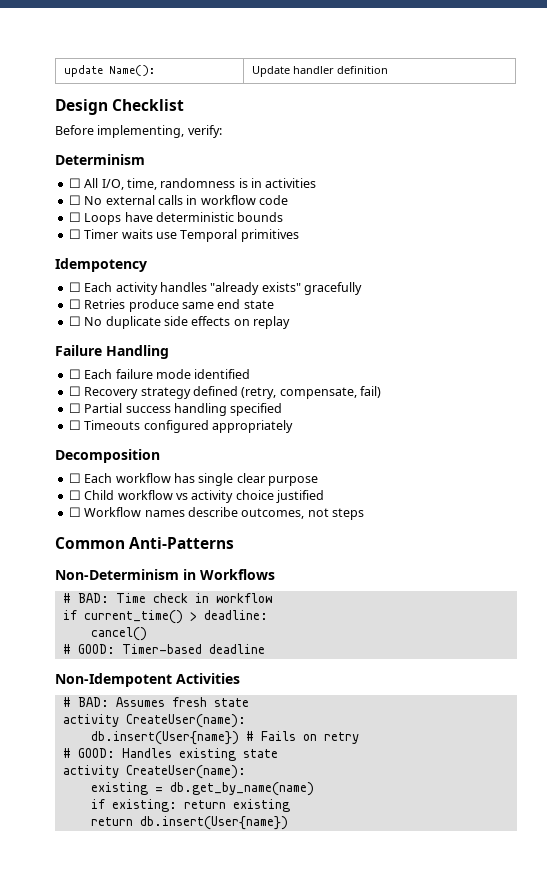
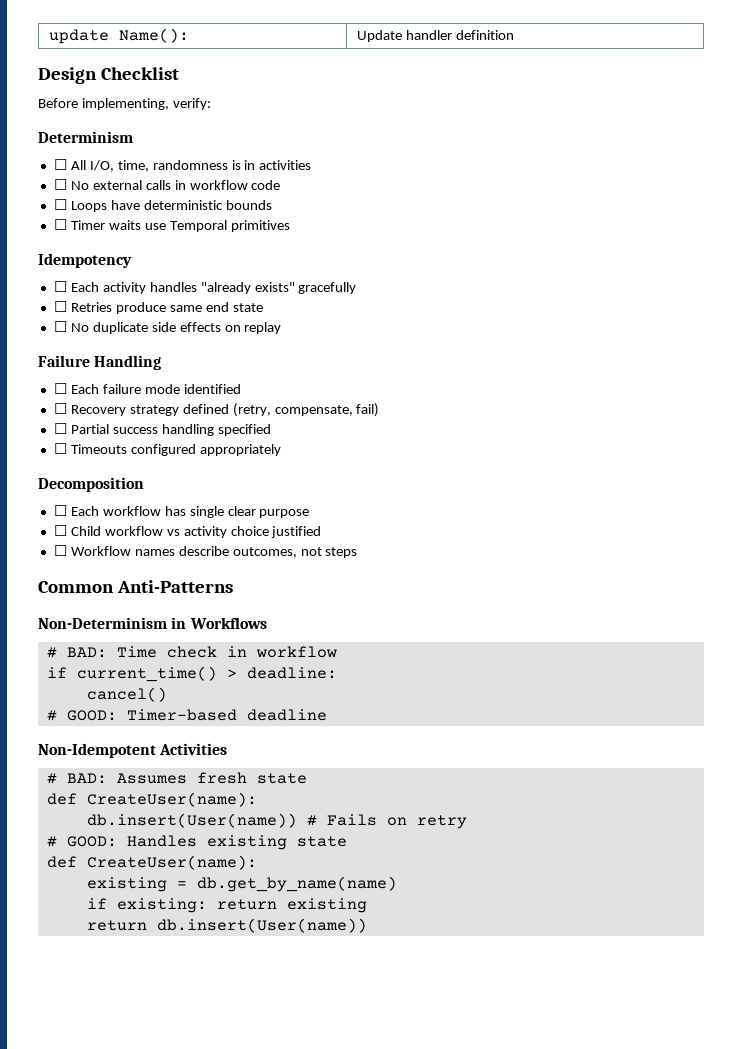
[62,714,246,728] [90,731,239,745] activity CreateUser(name): // db.insert(User{name}) -> [46,792,257,807] [86,813,297,828] def CreateUser(name): // db.insert(User(name))
[62,765,119,778] activity -> [46,856,77,868] def
[139,816,288,830] db.insert(User{name}) -> [156,918,367,933] db.insert(User(name))

